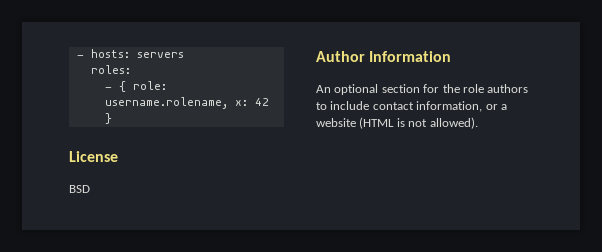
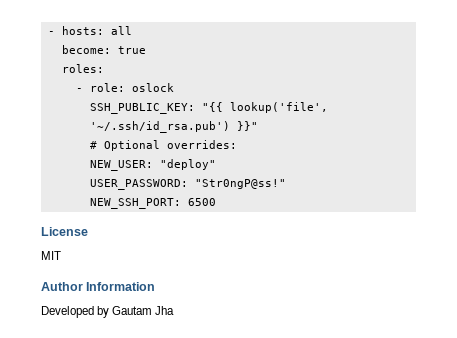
[136,52,184,58] servers -> [110,26,132,35] [61,45,146,54] all // become: true
[118,81,167,92] [104,97,269,109] [104,113,112,124] { role: username.rolename, x: 42 } -> [89,83,174,92] [89,102,328,114] [89,121,258,133] [89,140,237,151] [89,159,216,171] [89,179,286,190] [89,198,216,209] role: oslock // SSH_PUBLIC_KEY: "{{ lookup('file', '~/.ssh/id_rsa.pub') }}" // # Optional overrides: // NEW_USER: "deploy" // USER_PASSWORD: "Str0ngP@ss!" // NEW_SSH_PORT: 6500
[69,185,90,193] BSD -> [41,251,61,260] MIT
[316,84,529,95] [316,101,507,112] [316,117,478,129] An optional section for the role authors to include contact information, or a website (HTML is not allowed). -> [41,306,175,318] Developed by Gautam Jha

